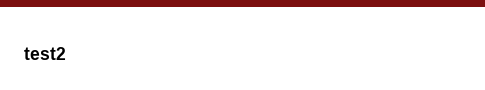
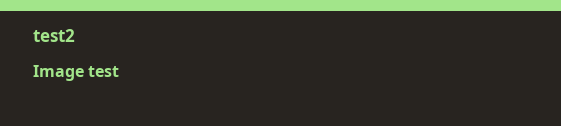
(66, 53) none -> [33,65,120,81] // Image test

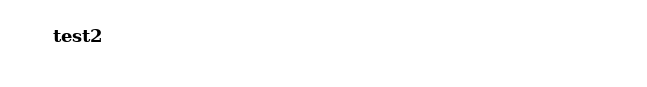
[33,65,120,81] // Image test -> (103, 35) none

